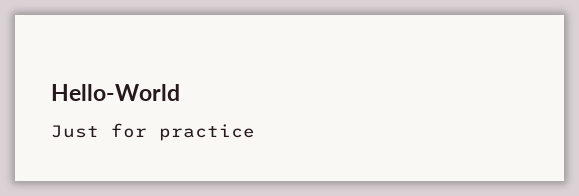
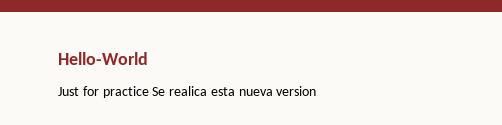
(255, 132) none -> [152,86,317,96] Se realica esta nueva version

